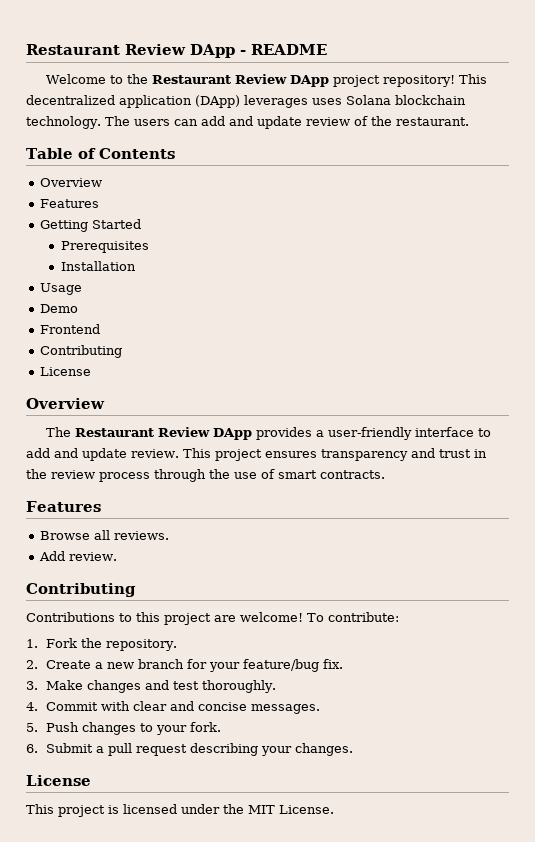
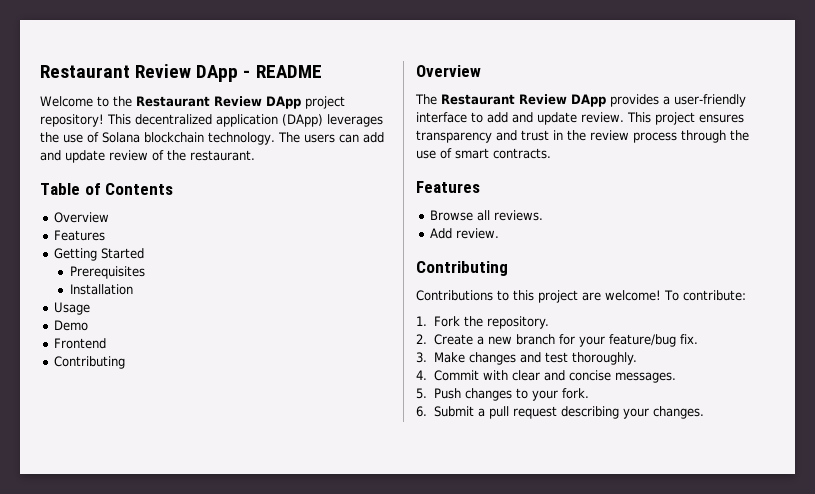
[312,98,342,105] uses -> [40,132,99,143] the use of
[40,367,92,376] // License -> (126, 362) none
[26,775,91,786] [26,804,334,817] // License // This project is licensed under the MIT License. -> (704, 412) none

